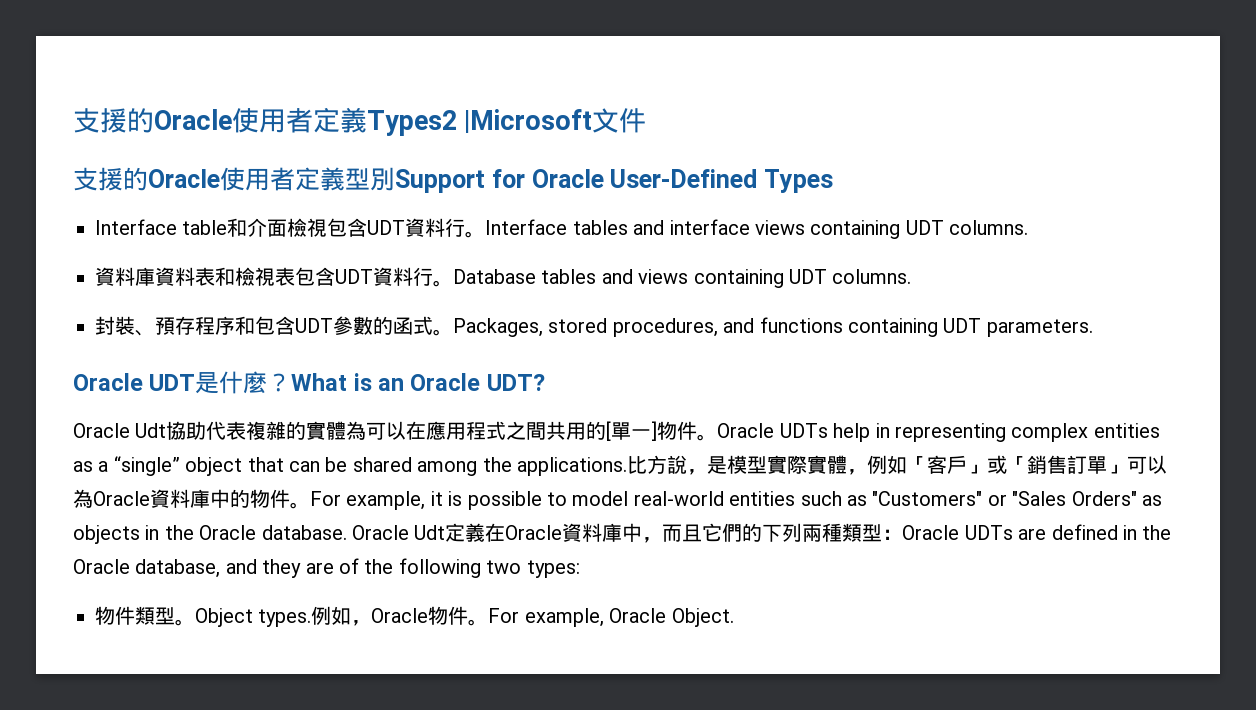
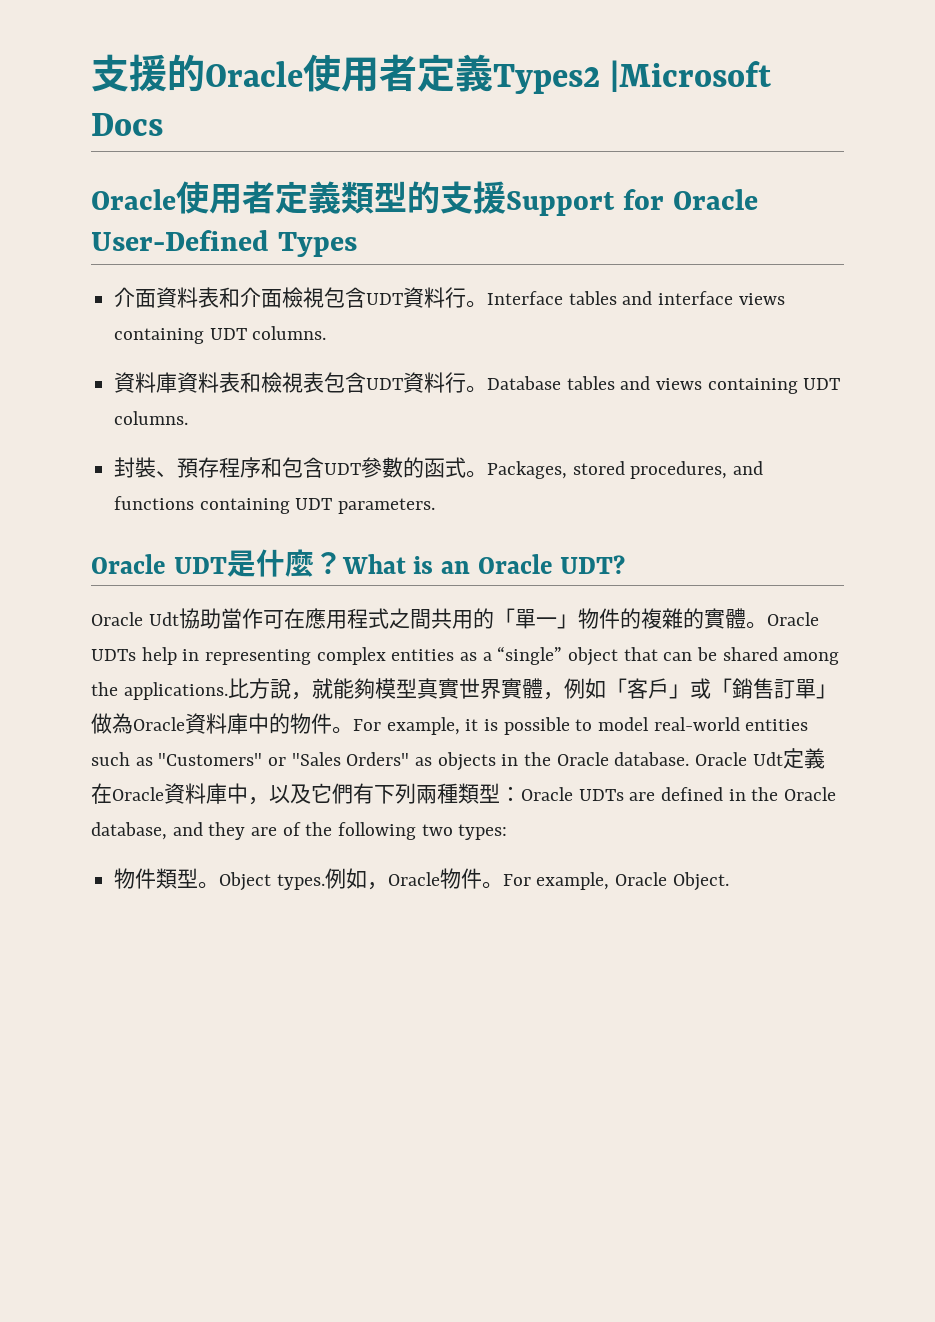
[592,108,647,133] [73,167,395,191] 文件 // 支援的Oracle使用者定義型別 -> [91,113,163,136] [91,181,506,214] Docs // Oracle使用者定義類型的支援
[95,219,228,235] Interface table -> [114,287,220,308] 介面資料表
[206,421,407,440] 代表複雜的實體為可以 -> [220,608,284,629] 當作可
[606,421,698,441] [單一]物件 -> [493,608,746,629] 「單一」物件的複雜的實體
[706,455,807,474] 是模型實際 -> [311,678,501,699] 就能夠模型真實世界
[1127,455,1167,474] 可以 -> [91,713,112,734] 做
[662,523,763,542] 而且它們的 -> [269,783,374,804] 以及它們有

